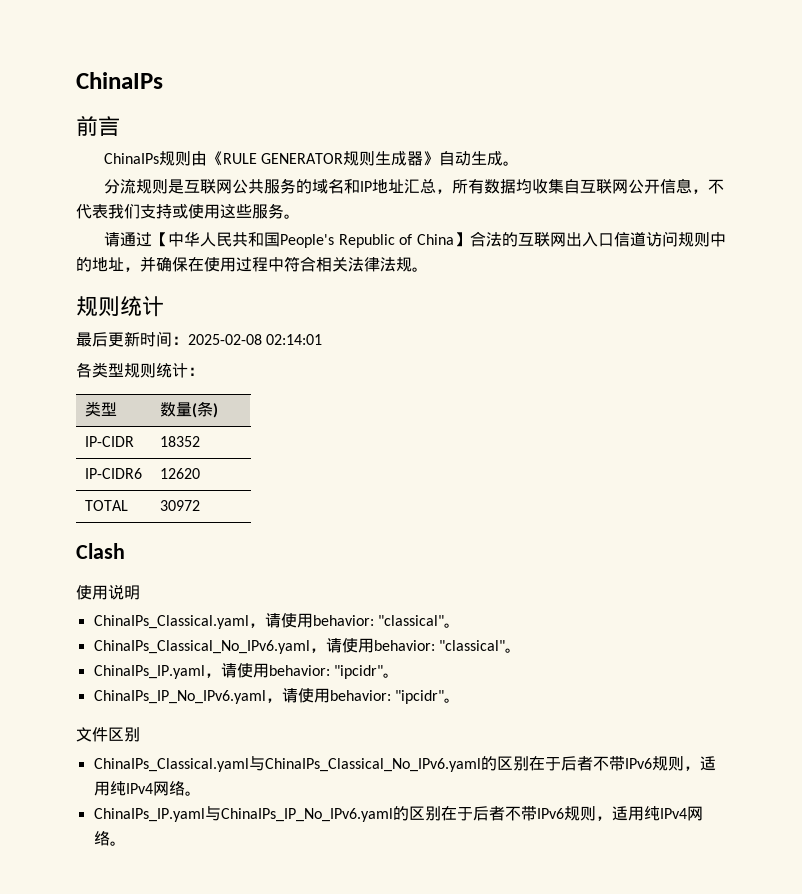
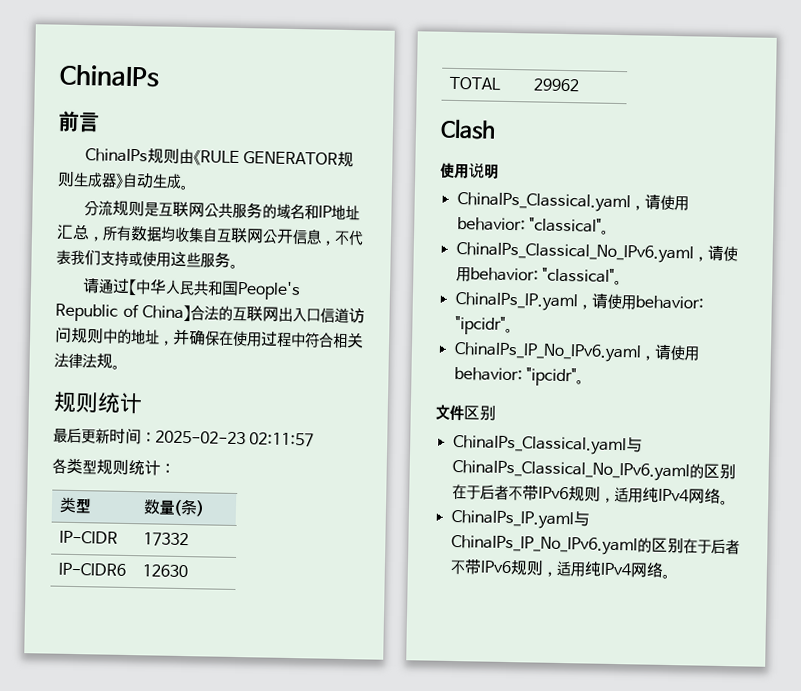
[188,334,323,345] 2025-02-08 02:14:01 -> [155,430,315,447] 2025-02-23 02:11:57
[159,436,200,447] 18352 -> [143,532,190,547] 17332
[159,468,200,479] 12620 -> [142,564,189,578] 12630
[159,500,200,511] 30972 -> [533,78,580,92] 29962

